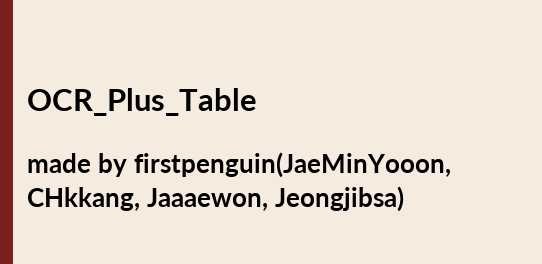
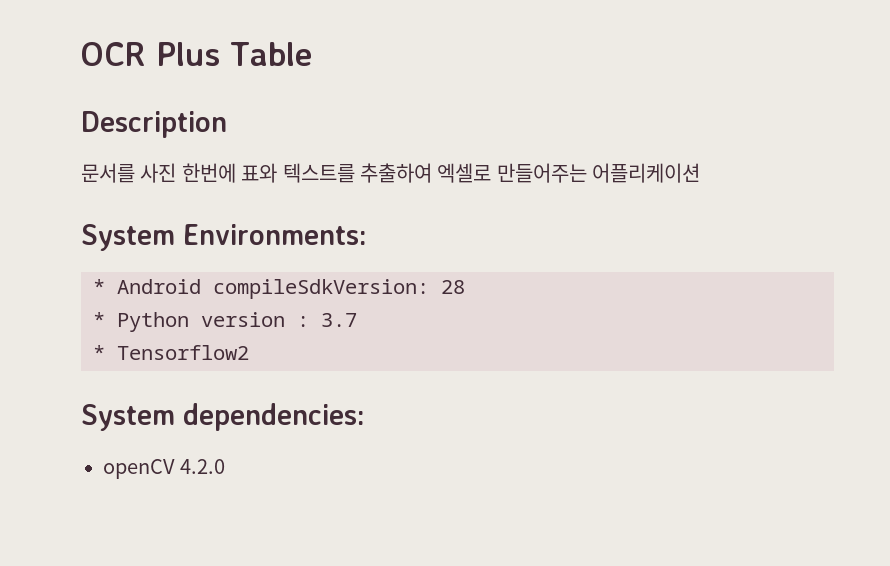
[27,88,257,116] [27,152,452,178] [27,186,405,212] OCR_Plus_Table // made by firstpenguin(JaeMinYooon, CHkkang, Jaaaewon, Jeongjibsa) -> [81,42,313,66] [81,111,227,138] [81,163,701,183] [81,224,367,251] [93,279,465,299] [93,312,357,332] [93,345,249,360] [81,403,365,431] [103,459,226,479] OCR Plus Table // Description // 문서를 사진 한번에 표와 텍스트를 추출하여 엑셀로 만들어주는 어플리케이션 // System Environments: // * Android compileSdkVersion: 28 // * Python version : 3.7 // * Tensorflow2 // System dependencies: // openCV 4.2.0

